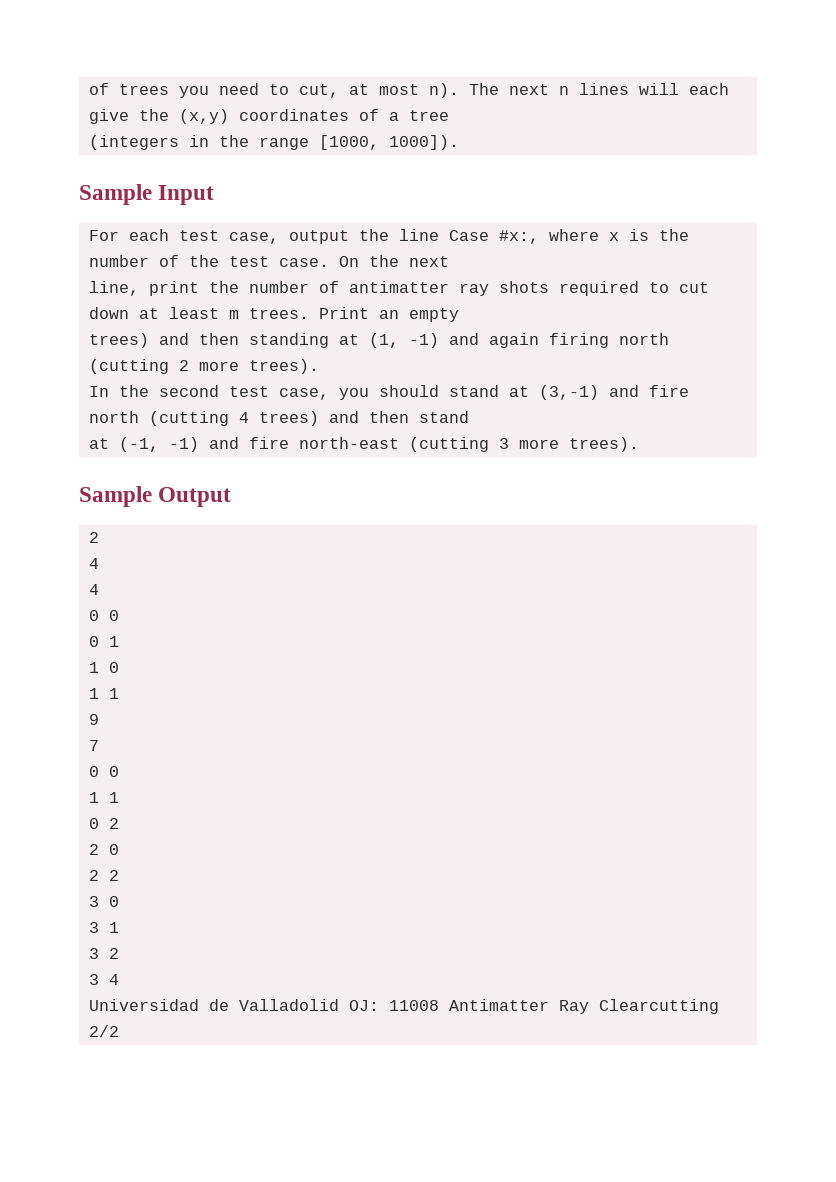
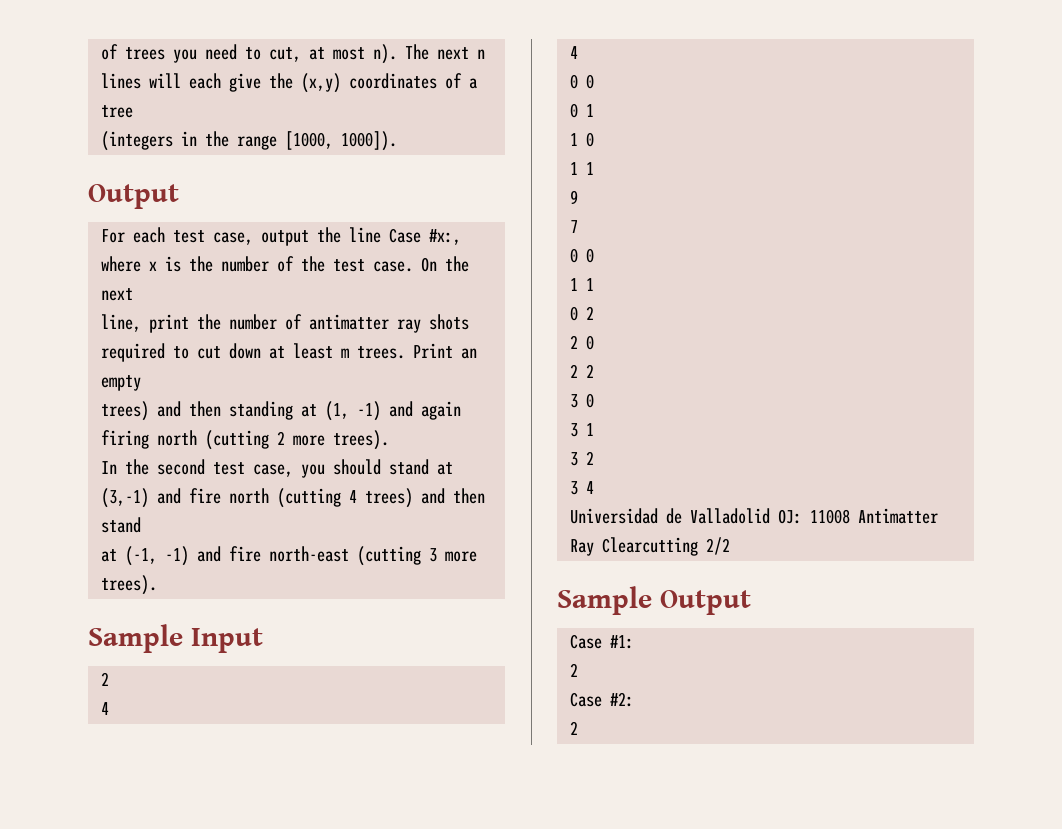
[79,184,215,205] Sample Input -> [88,184,179,209] Output
[158,487,232,507] Output -> [191,628,263,653] Input
(120, 1031) none -> [557,586,751,615] [569,634,634,649] [569,663,578,677] [569,692,634,707] [569,721,578,735] // Sample Output // Case #1: // 2 // Case #2: // 2

